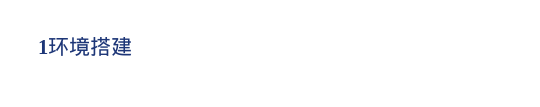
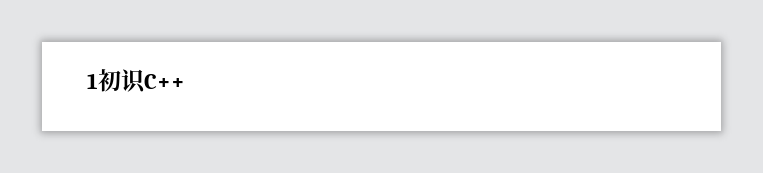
[48,36,132,56] 环境搭建 -> [98,69,185,94] 初识C++

